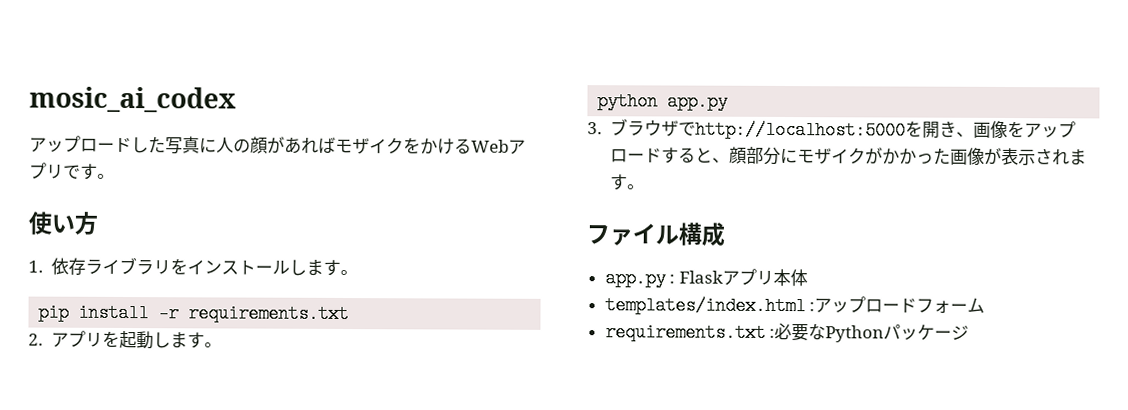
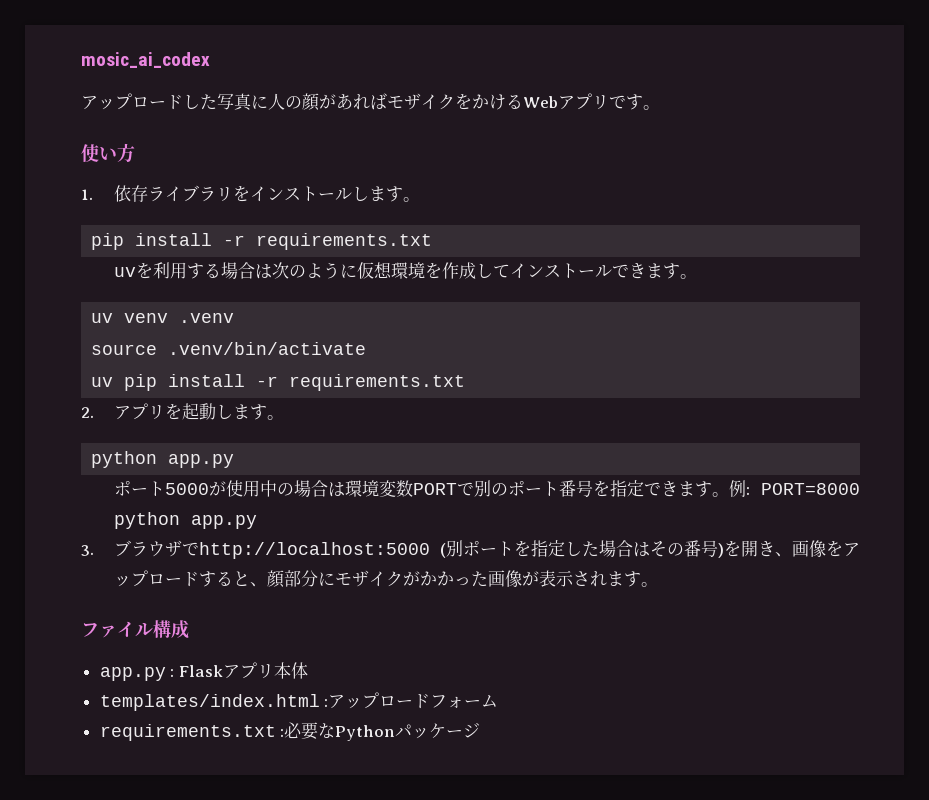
(350, 314) none -> [113,262,697,279] [91,313,235,323] [91,342,367,355] [91,374,466,391] // uvを利用する場合は次のように仮想環境を作成してインストールできます。 // uv venv .venv // source .venv/bin/activate // uv pip install -r requirements.txt
(729, 101) none -> [113,480,861,497] [113,512,257,529] // ポート5000が使用中の場合は環境変数PORTで別のポート番号を指定できます。例: PORT=8000 python app.py
(906, 130) none -> [440,540,724,558] (別ポートを指定した場合はその番号)

